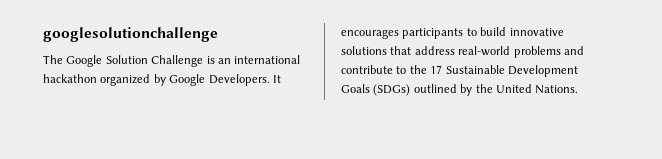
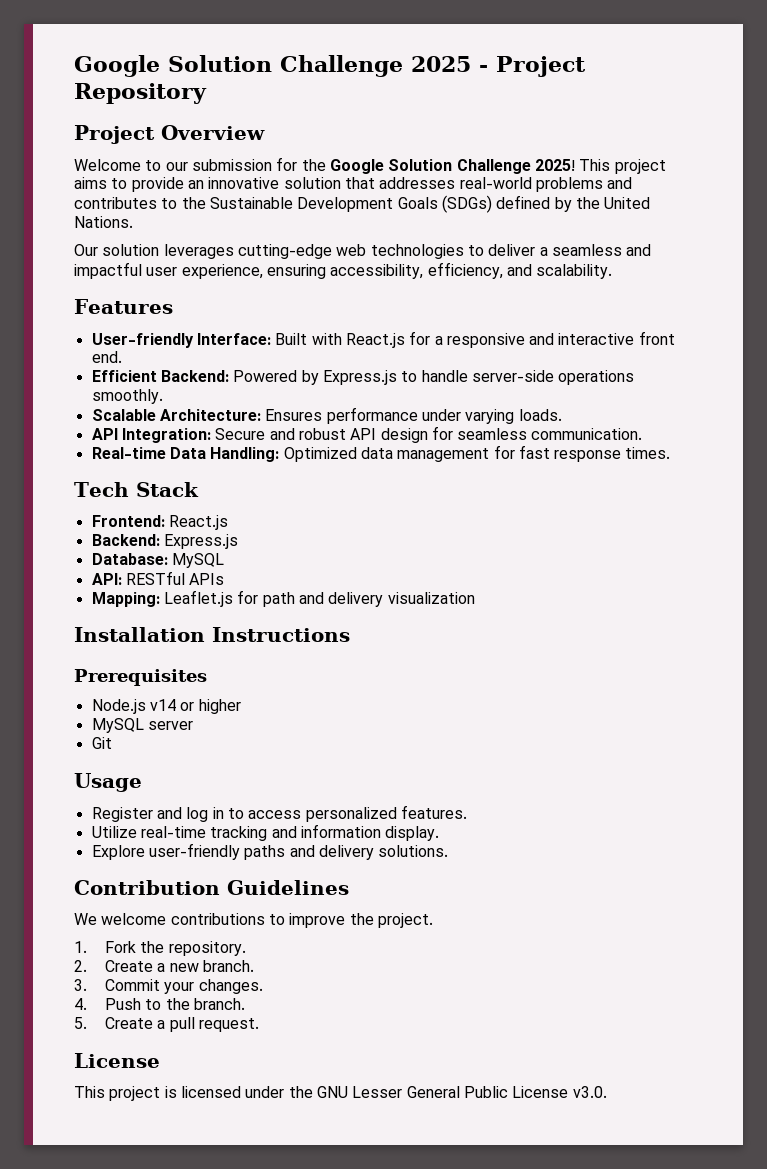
[43,27,218,42] [43,55,301,67] [43,74,281,86] [341,27,564,39] [341,46,455,55] googlesolutionchallenge // The Google Solution Challenge is an international hackathon organized by Google Developers. It encourages participants to build innovative solutions that address -> [74,55,586,77] [74,83,207,104] [74,125,265,144] [74,157,666,174] [74,177,456,192] Google Solution Challenge 2025 - Project Repository // Project Overview // Welcome to our submission for the Google Solution Challenge 2025! This project aims to provide an innovative solution that addresses
[341,65,443,74] contribute to the 17 -> [74,197,206,209] contributes to the
[413,84,457,93] outlined -> [496,195,551,209] defined
(579, 89) none -> [74,244,652,259] [74,262,613,279] [74,299,173,314] [91,331,675,348] [91,351,122,363] [91,370,635,385] [91,389,163,404] [91,407,562,424] [91,426,643,443] [91,445,671,462] [74,482,199,497] [91,515,228,530] [91,534,238,549] [91,553,224,568] [91,571,225,585] [91,590,475,607] [74,627,350,642] [74,669,207,686] [91,699,241,714] [91,718,193,733] [91,737,112,749] [74,773,142,792] [91,805,467,822] [91,824,440,841] [91,843,449,860] [74,880,349,895] [74,913,433,928] [74,941,246,956] [74,960,255,972] [74,979,263,994] [74,998,246,1010] [74,1017,260,1032] [74,1053,160,1068] [74,1086,607,1101] // Our solution leverages cutting-edge web technologies to deliver a seamless and impactful user experience, ensuring accessibility, efficiency, and scalability. // Features // User-friendly Interface: Built with React.js for a responsive and interactive front end. // Efficient Backend: Powered by Express.js to handle server-side operations smoothly. // Scalable Architecture: Ensures performance under varying loads. // API Integration: Secure and robust API design for seamless communication. // Real-time Data Handling: Optimized data management for fast response times. // Tech Stack // Frontend: React.js // Backend: Express.js // Database: MySQL // API: RESTful APIs // Mapping: Leaflet.js for path and delivery visualization // Installation Instructions // Prerequisites // Node.js v14 or higher // MySQL server // Git // Usage // Register and log in to access personalized features. // Utilize real-time tracking and information display. // Explore user-friendly paths and delivery solutions. // Contribution Guidelines // We welcome contributions to improve the project. // 1. Fork the repository. // 2. Create a new branch. // 3. Commit your changes. // 4. Push to the branch. // 5. Create a pull request. // License // This project is licensed under the GNU Lesser General Public License v3.0.

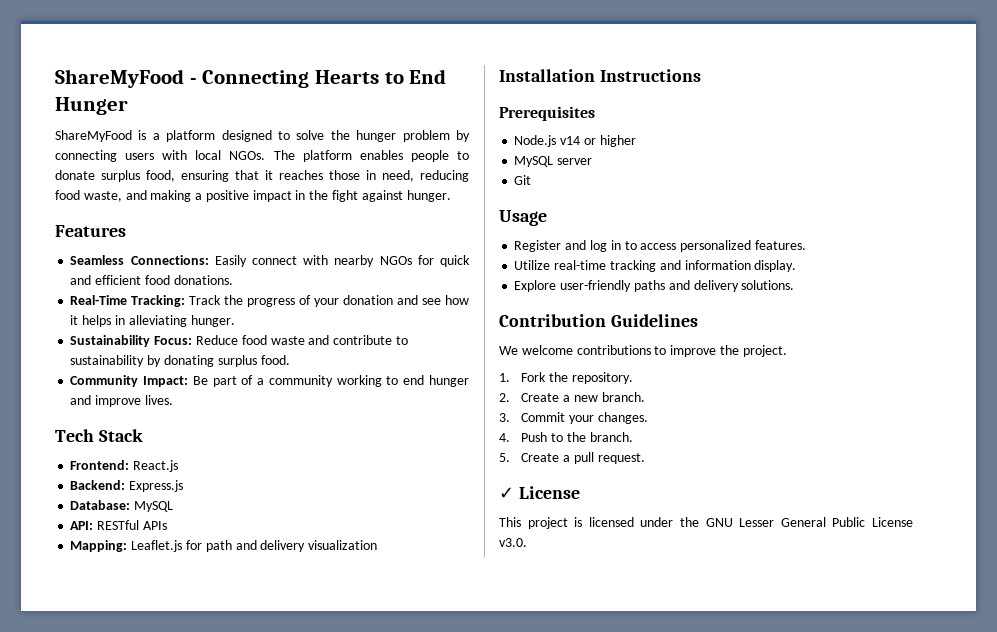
[74,55,586,77] [74,83,207,104] [74,125,265,144] [74,157,666,174] [74,177,633,192] [74,195,651,213] [74,216,133,228] [74,244,652,259] [74,262,613,279] [74,299,173,314] [91,331,675,348] [91,351,122,363] [91,370,635,385] [91,389,163,404] [91,407,562,424] [91,426,643,443] [91,445,671,462] Google Solution Challenge 2025 - Project Repository // Project Overview // Welcome to our submission for the Google Solution Challenge 2025! This project aims to provide an innovative solution that addresses real-world problems and contributes to the Sustainable Development Goals (SDGs) defined by the United Nations. // Our solution leverages cutting-edge web technologies to deliver a seamless and impactful user experience, ensuring accessibility, efficiency, and scalability. // Features // User-friendly Interface: Built with React.js for a responsive and interactive front end. // Efficient Backend: Powered by Express.js to handle server-side operations smoothly. // Scalable Architecture: Ensures performance under varying loads. // API Integration: Secure and robust API design for seamless communication. // Real-time Data Handling: Optimized data management for fast response times. -> [55,69,447,88] [55,97,128,115] [55,130,470,142] [55,150,469,162] [55,170,469,182] [55,190,451,202] [55,225,126,237] [70,255,470,267] [70,275,233,285] [70,295,469,307] [70,315,235,327] [70,335,408,347] [70,355,290,367] [70,375,469,387] [70,395,173,407] ShareMyFood - Connecting Hearts to End Hunger // ShareMyFood is a platform designed to solve the hunger problem by connecting users with local NGOs. The platform enables people to donate surplus food, ensuring that it reaches those in need, reducing food waste, and making a positive impact in the fight against hunger. // Features // Seamless Connections: Easily connect with nearby NGOs for quick and efficient food donations. // Real-Time Tracking: Track the progress of your donation and see how it helps in alleviating hunger. // Sustainability Focus: Reduce food waste and contribute to sustainability by donating surplus food. // Community Impact: Be part of a community working to end hunger and improve lives.
(260, 1025) none -> [499,487,514,499] ✓

